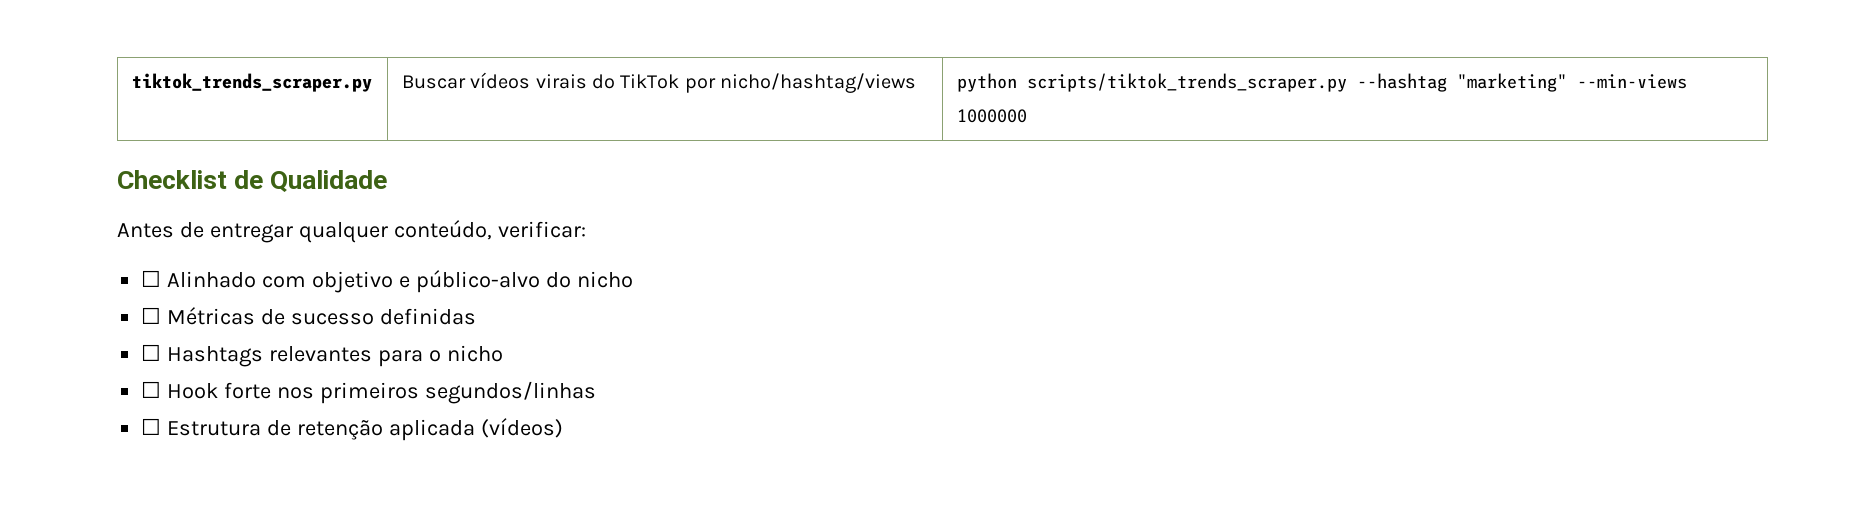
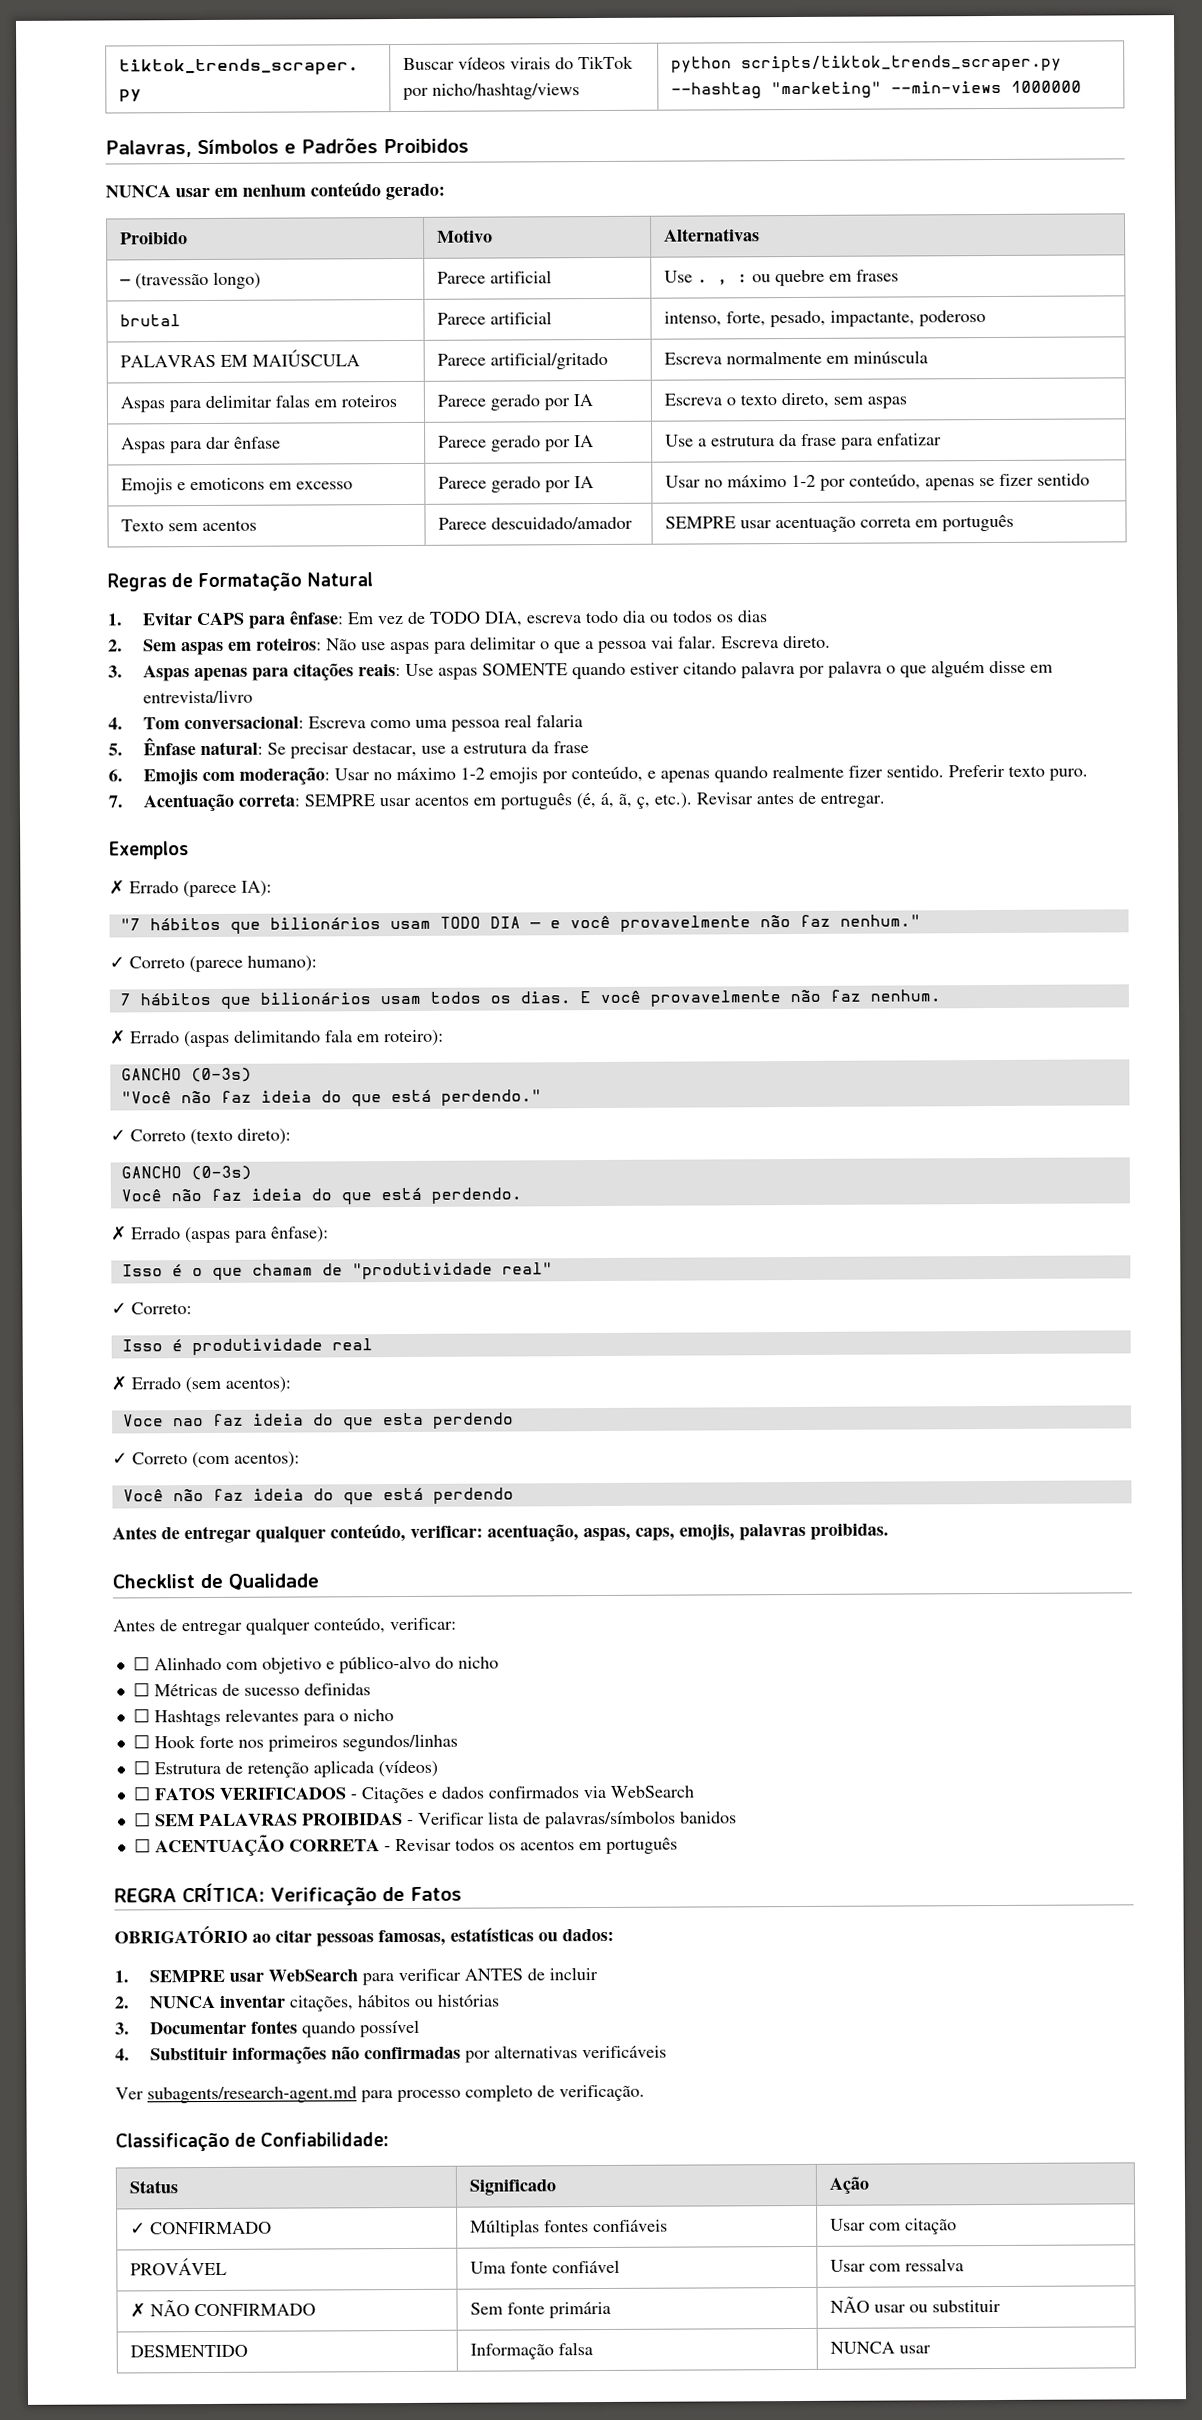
(1027, 116) none -> [105,138,469,158] [105,182,445,201] [120,232,189,245] [437,229,494,243] [664,228,761,242] [120,271,262,290] [437,270,553,284] [664,269,900,287] [120,314,182,327] [437,311,553,325] [664,310,987,328] [120,349,361,368] [437,351,609,370] [664,350,929,365] [120,394,398,413] [437,394,594,411] [664,392,908,409] [121,436,282,454] [438,435,595,452] [665,433,943,450] [121,477,354,495] [438,476,595,493] [665,473,1091,491] [121,519,258,532] [438,516,634,530] [665,514,1015,533] [107,572,374,592] [107,610,769,629] [108,635,832,656] [108,660,1054,682] [143,689,254,704] [108,714,584,732] [108,738,590,759] [108,764,1089,786] [108,791,886,812] [109,841,189,860] [109,879,272,898] [119,914,921,934] [109,955,317,973] [119,989,941,1009] [110,1029,444,1048] [120,1067,252,1083] [120,1089,542,1107] [110,1128,291,1146] [120,1165,252,1181] [120,1187,522,1205] [111,1225,329,1244] [121,1262,553,1280] [111,1302,192,1315] [121,1338,373,1356] [111,1375,291,1394] [122,1412,514,1430] [112,1451,300,1469] [122,1487,514,1505] [112,1523,889,1544] // Palavras, Símbolos e Padrões Proibidos // NUNCA usar em nenhum conteúdo gerado: // Proibido | Motivo | Alternativas // — (travessão longo) | Parece artificial | Use . , : ou quebre em frases // brutal | Parece artificial | intenso, forte, pesado, impactante, poderoso // PALAVRAS EM MAIÚSCULA | Parece artificial/gritado | Escreva normalmente em minúscula // Aspas para delimitar falas em roteiros | Parece gerado por IA | Escreva o texto direto, sem aspas // Aspas para dar ênfase | Parece gerado por IA | Use a estrutura da frase para enfatizar // Emojis e emoticons em excesso | Parece gerado por IA | Usar no máximo 1-2 por conteúdo, apenas se fizer sentido // Texto sem acentos | Parece descuidado/amador | SEMPRE usar acentuação correta em português // Regras de Formatação Natural // 1. Evitar CAPS para ênfase: Em vez de TODO DIA, escreva todo dia ou todos os dias // 2. Sem aspas em roteiros: Não use aspas para delimitar o que a pessoa vai falar. Escreva direto. // 3. Aspas apenas para citações reais: Use aspas SOMENTE quando estiver citando palavra por palavra o que alguém disse em entrevista/livro // 4. Tom conversacional: Escreva como uma pessoa real falaria // 5. Ênfase natural: Se precisar destacar, use a estrutura da frase // 6. Emojis com moderação: Usar no máximo 1-2 emojis por conteúdo, e apenas quando realmente fizer sentido. Preferir texto puro. // 7. Acentuação correta: SEMPRE usar acentos em português (é, á, ã, ç, etc.). Revisar antes de entregar. // Exemplos // ✗ Errado (parece IA): // "7 hábitos que bilionários usam TODO DIA — e você provavelmente não faz nenhum." // ✓ Correto (parece humano): // 7 hábitos que bilionários usam todos os dias. E você provavelmente não faz nenhum. // ✗ Errado (aspas delimitando fala em roteiro): // GANCHO (0-3s) // "Você não faz ideia do que está perdendo." // ✓ Correto (texto direto): // GANCHO (0-3s) // Você não faz ideia do que está perdendo. // ✗ Errado (aspas para ênfase): // Isso é o que chamam de "produtividade real" // ✓ Correto: // Isso é produtividade real // ✗ Errado (sem acentos): // Voce nao faz ideia do que esta perdendo // ✓ Correto (com acentos): // Você não faz ideia do que está perdendo // Antes de entregar qualquer conteúdo, verificar: acentuação, aspas, caps, emojis, palavras proibidas.
(563, 428) none -> [132,1785,694,1804] [133,1810,737,1829] [133,1834,678,1857] [114,1882,462,1906] [114,1925,614,1947] [114,1967,599,1986] [114,1994,501,2012] [115,2019,421,2038] [115,2045,668,2064] [115,2084,645,2104] [115,2132,390,2152] [129,2180,179,2194] [469,2179,557,2196] [829,2176,870,2194] [130,2221,273,2235] [470,2219,669,2237] [830,2218,958,2235] [130,2257,228,2276] [470,2259,621,2274] [830,2258,965,2272] [130,2300,317,2318] [470,2301,612,2319] [830,2296,1002,2313] [130,2344,249,2358] [470,2342,594,2360] [830,2341,932,2354] // ☐ FATOS VERIFICADOS - Citações e dados confirmados via WebSearch // ☐ SEM PALAVRAS PROIBIDAS - Verificar lista de palavras/símbolos banidos // ☐ ACENTUAÇÃO CORRETA - Revisar todos os acentos em português // REGRA CRÍTICA: Verificação de Fatos // OBRIGATÓRIO ao citar pessoas famosas, estatísticas ou dados: // 1. SEMPRE usar WebSearch para verificar ANTES de incluir // 2. NUNCA inventar citações, hábitos ou histórias // 3. Documentar fontes quando possível // 4. Substituir informações não confirmadas por alternativas verificáveis // Ver subagents/research-agent.md para processo completo de verificação. // Classificação de Confiabilidade: // Status | Significado | Ação // ✓ CONFIRMADO | Múltiplas fontes confiáveis | Usar com citação // PROVÁVEL | Uma fonte confiável | Usar com ressalva // ✗ NÃO CONFIRMADO | Sem fonte primária | NÃO usar ou substituir // DESMENTIDO | Informação falsa | NUNCA usar

